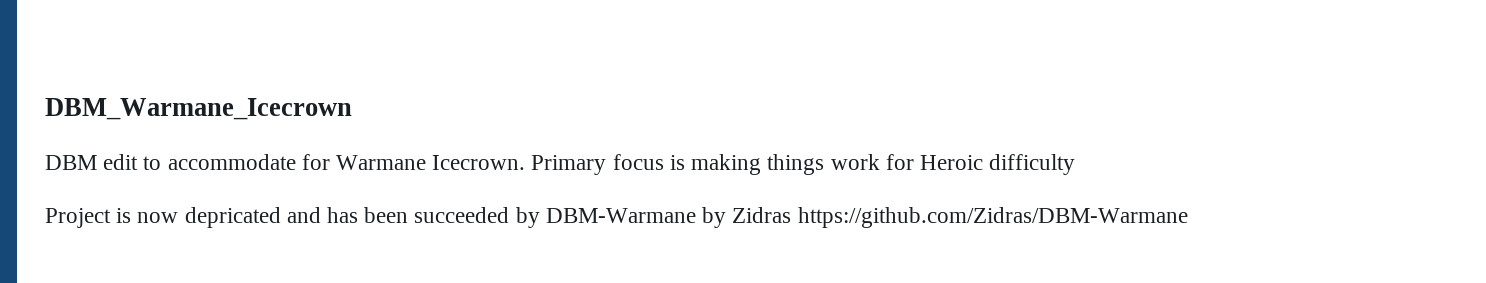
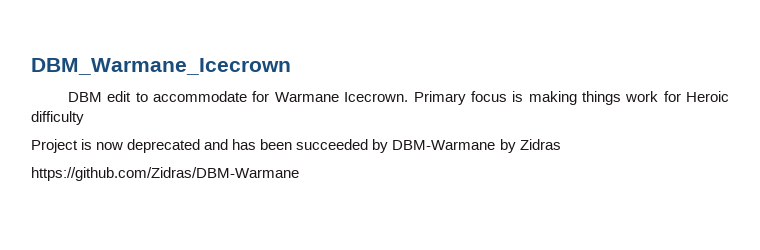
[184,207,281,228] depricated -> [127,139,201,153] deprecated
(792, 215) none -> (561, 144) //

